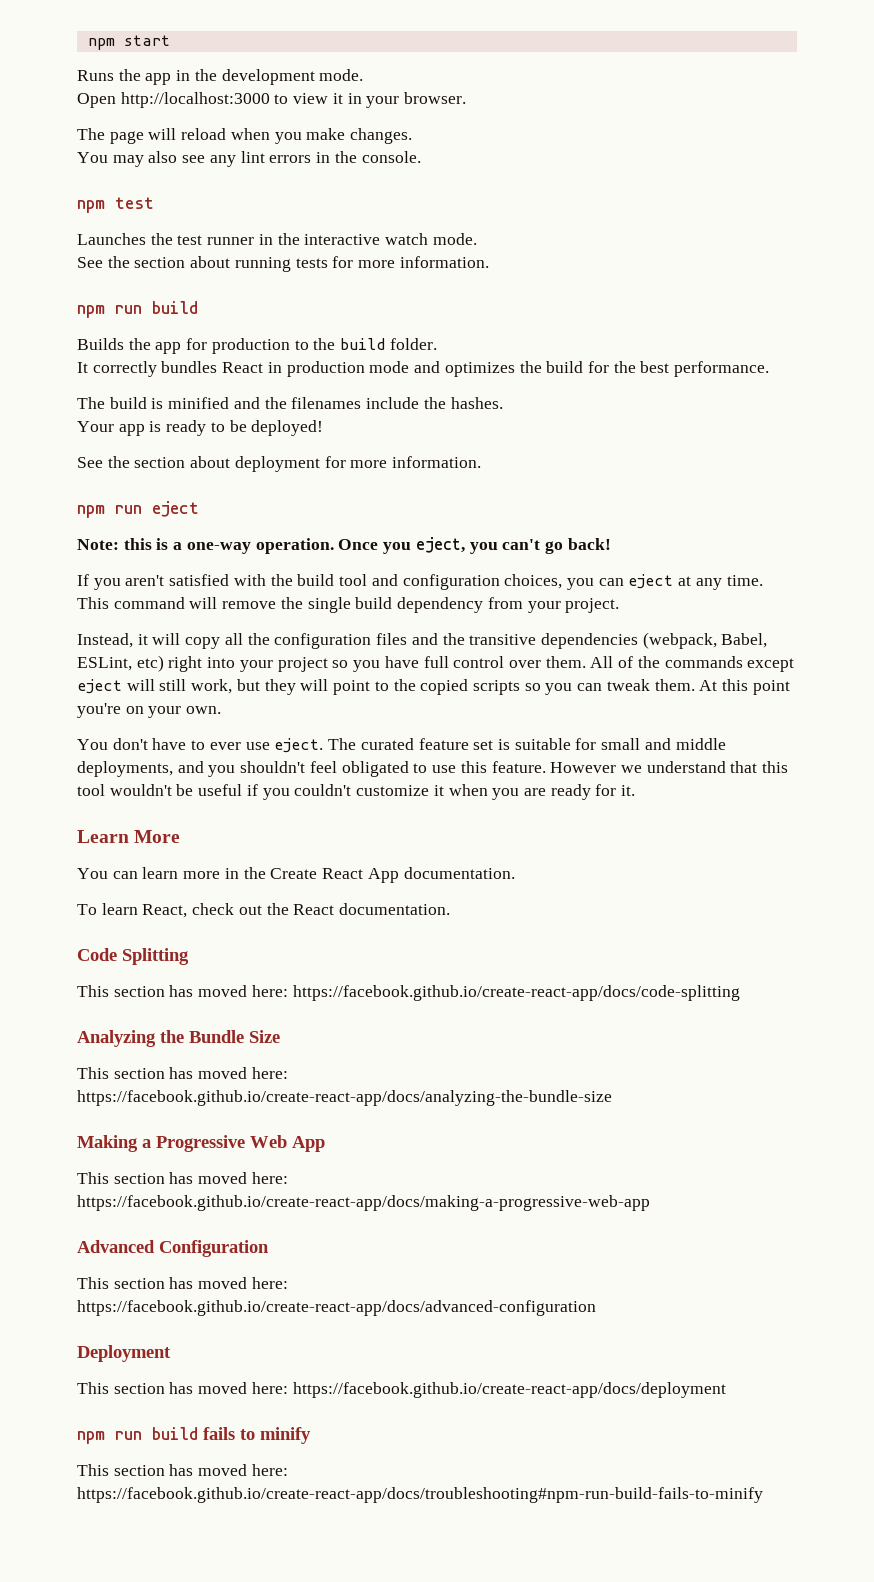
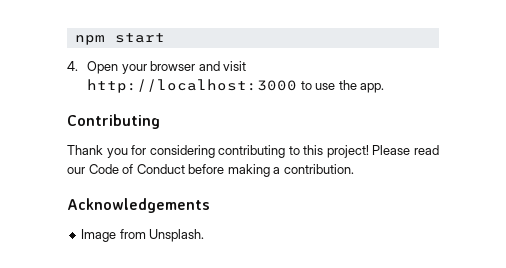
[77,69,364,85] [77,92,467,108] [77,128,413,144] [77,151,421,167] [77,197,154,213] [77,233,477,245] [77,256,489,272] [77,301,198,318] [77,338,437,354] [77,361,770,377] [77,397,503,409] [77,420,324,436] [77,456,482,472] [77,501,199,518] [77,537,611,554] [77,574,763,590] [77,597,620,613] [77,632,768,649] [77,655,795,672] [77,679,790,695] [77,703,222,718] [77,738,726,753] [77,761,789,777] [77,784,636,800] [77,830,181,843] [77,867,515,883] [77,903,451,918] [77,948,189,965] [77,985,740,1001] [77,1030,280,1047] [77,1067,288,1079] [77,1090,612,1106] [77,1135,325,1152] [77,1172,288,1184] [77,1195,650,1211] [77,1240,269,1257] [77,1277,288,1289] [77,1300,596,1316] [77,1345,171,1362] [77,1382,726,1398] [77,1427,311,1444] [77,1464,288,1476] [77,1487,763,1503] Runs the app in the development mode. // Open http://localhost:3000 to view it in your browser. // The page will reload when you make changes. // You may also see any lint errors in the console. // npm test // Launches the test runner in the interactive watch mode. // See the section about running tests for more information. // npm run build // Builds the app for production to the build folder. // It correctly bundles React in production mode and optimizes the build for the best performance. // The build is minified and the filenames include the hashes. // Your app is ready to be deployed! // See the section about deployment for more information. // npm run eject // Note: this is a one-way operation. Once you eject, you can't go back! // If you aren't satisfied with the build tool and configuration choices, you can eject at any time. This command will remove the single build dependency from your project. // Instead, it will copy all the configuration files and the transitive dependencies (webpack, Babel, ESLint, etc) right into your project so you have full control over them. All of the commands except eject will still work, but they will point to the copied scripts so you can tweak them. At this point you're on your own. // You don't have to ever use eject. The curated feature set is suitable for small and middle deployments, and you shouldn't feel obligated to use this feature. However we understand that this tool wouldn't be useful if you couldn't customize it when you are ready for it. // Learn More // You can learn more in the Create React App documentation. // To learn React, check out the React documentation. // Code Splitting // This section has moved here: https://facebook.github.io/create-react-app/docs/code-splitting // Analyzing the Bundle Size // This section has moved here: https://facebook.github.io/create-react-app/docs/analyzing-the-bundle-size // Making a Progressive Web App // This section has moved here: https://facebook.github.io/create-react-app/docs/making-a-progressive-web-app // Advanced Configuration // This section has moved here: https://facebook.github.io/create-react-app/docs/advanced-configuration // Deployment // This section has moved here: https://facebook.github.io/create-react-app/docs/deployment // npm run build fails to minify // This section has moved here: https://facebook.github.io/create-react-app/docs/troubleshooting#npm-run-build-fails-to-minify -> [67,61,247,74] [87,79,385,93] [67,114,160,129] [67,145,439,158] [67,164,354,177] [67,198,210,213] [81,229,205,242] 4. Open your browser and visit http://localhost:3000 to use the app. // Contributing // Thank you for considering contributing to this project! Please read our Code of Conduct before making a contribution. // Acknowledgements // Image from Unsplash.

